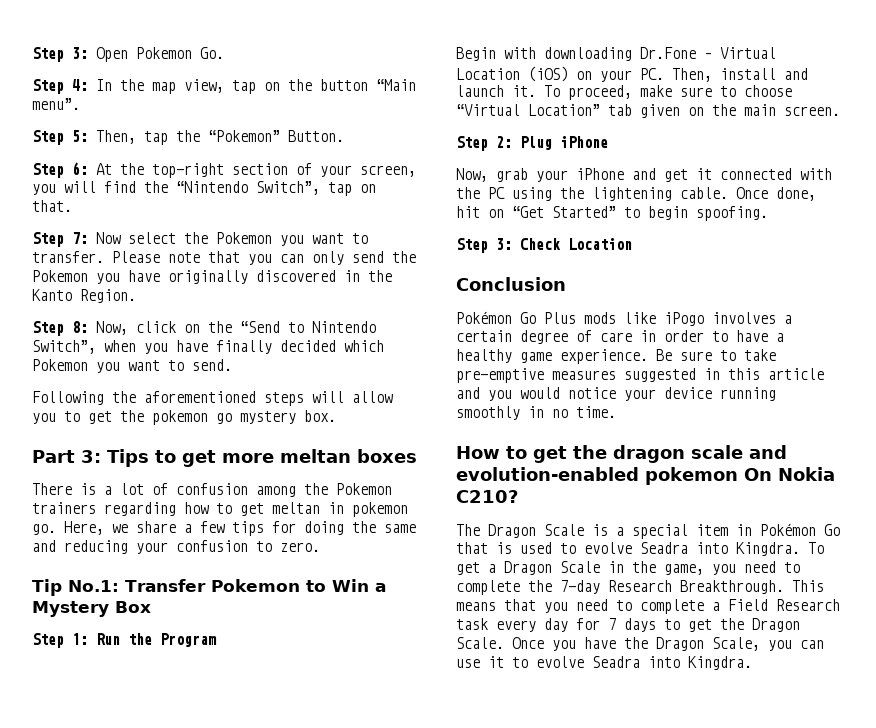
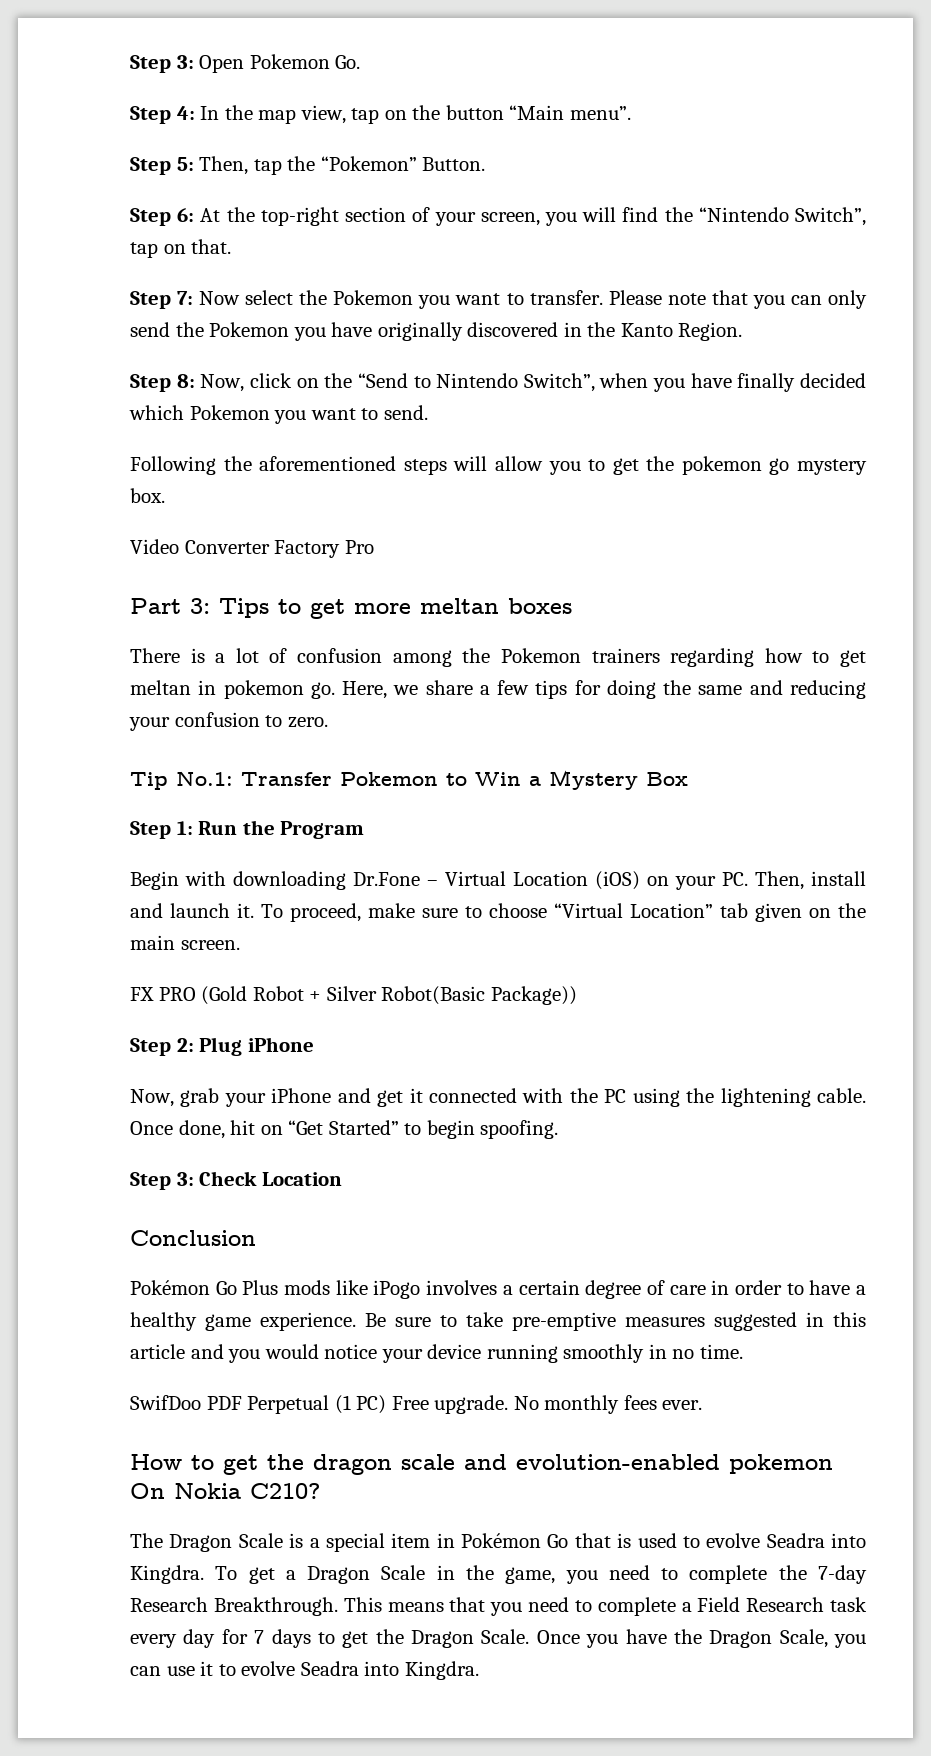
(336, 416) none -> [130,539,374,558] // Video Converter Factory Pro
(840, 111) none -> [130,986,577,1005] // FX PRO (Gold Robot + Silver Robot(Basic Package))
(616, 412) none -> [130,1395,703,1414] // SwifDoo PDF Perpetual (1 PC) Free upgrade. No monthly fees ever.

